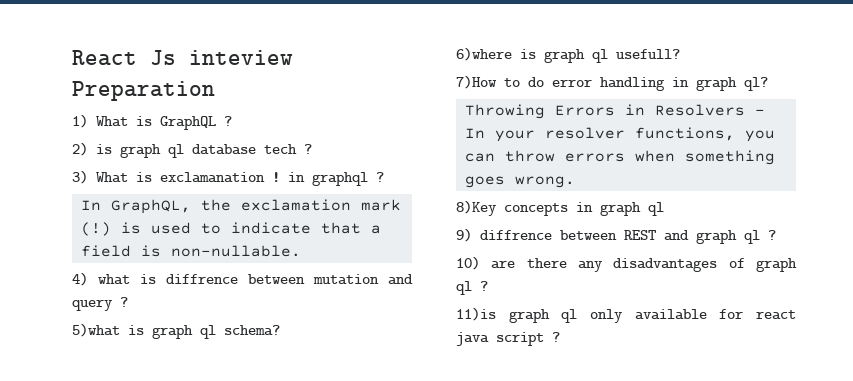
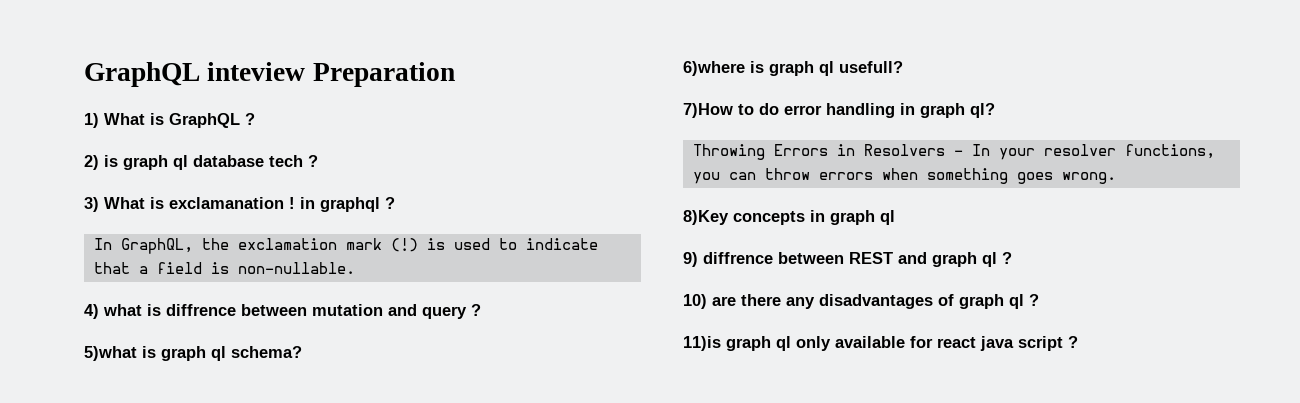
[72,50,176,66] React Js -> [84,62,200,87] GraphQL

